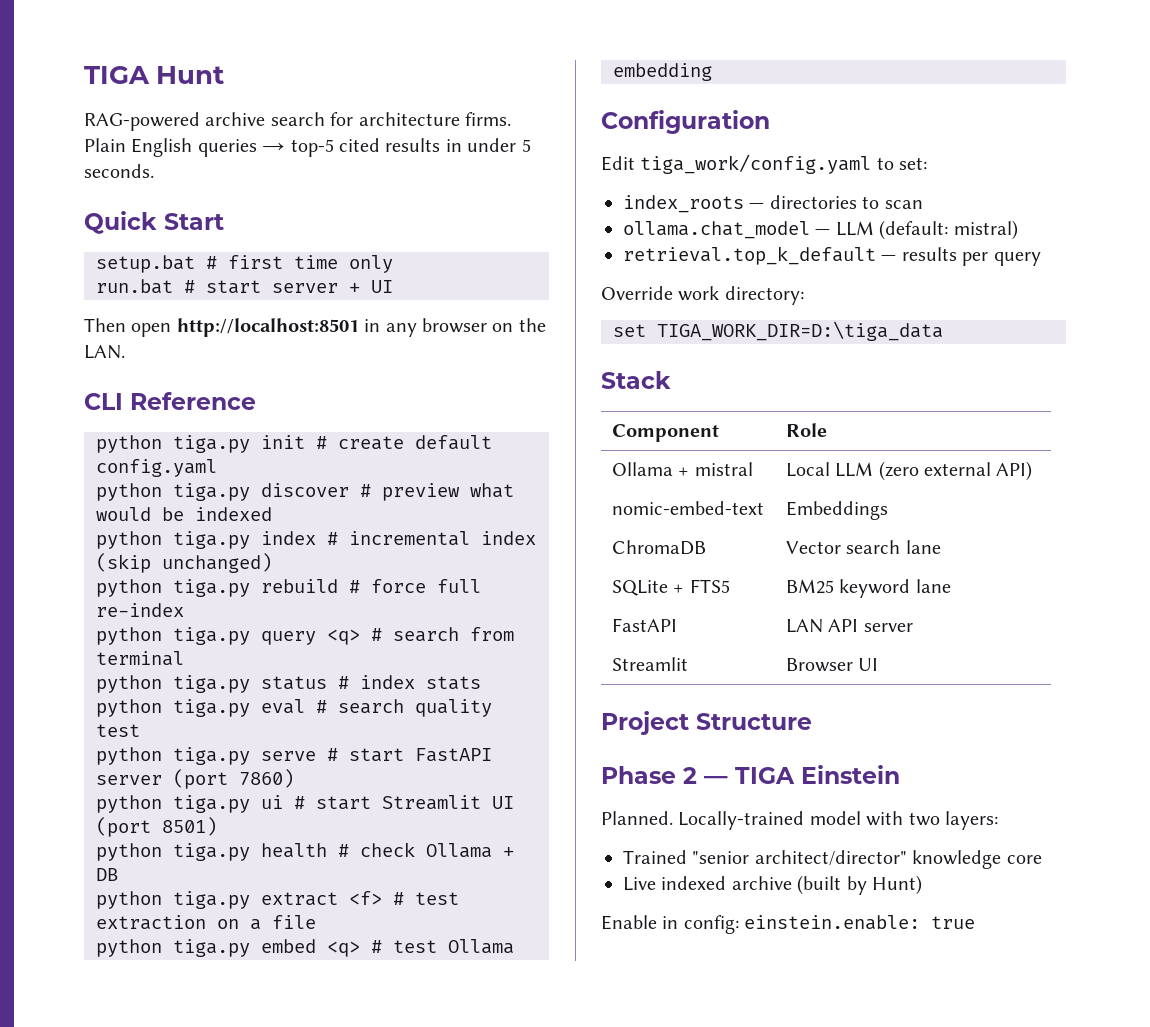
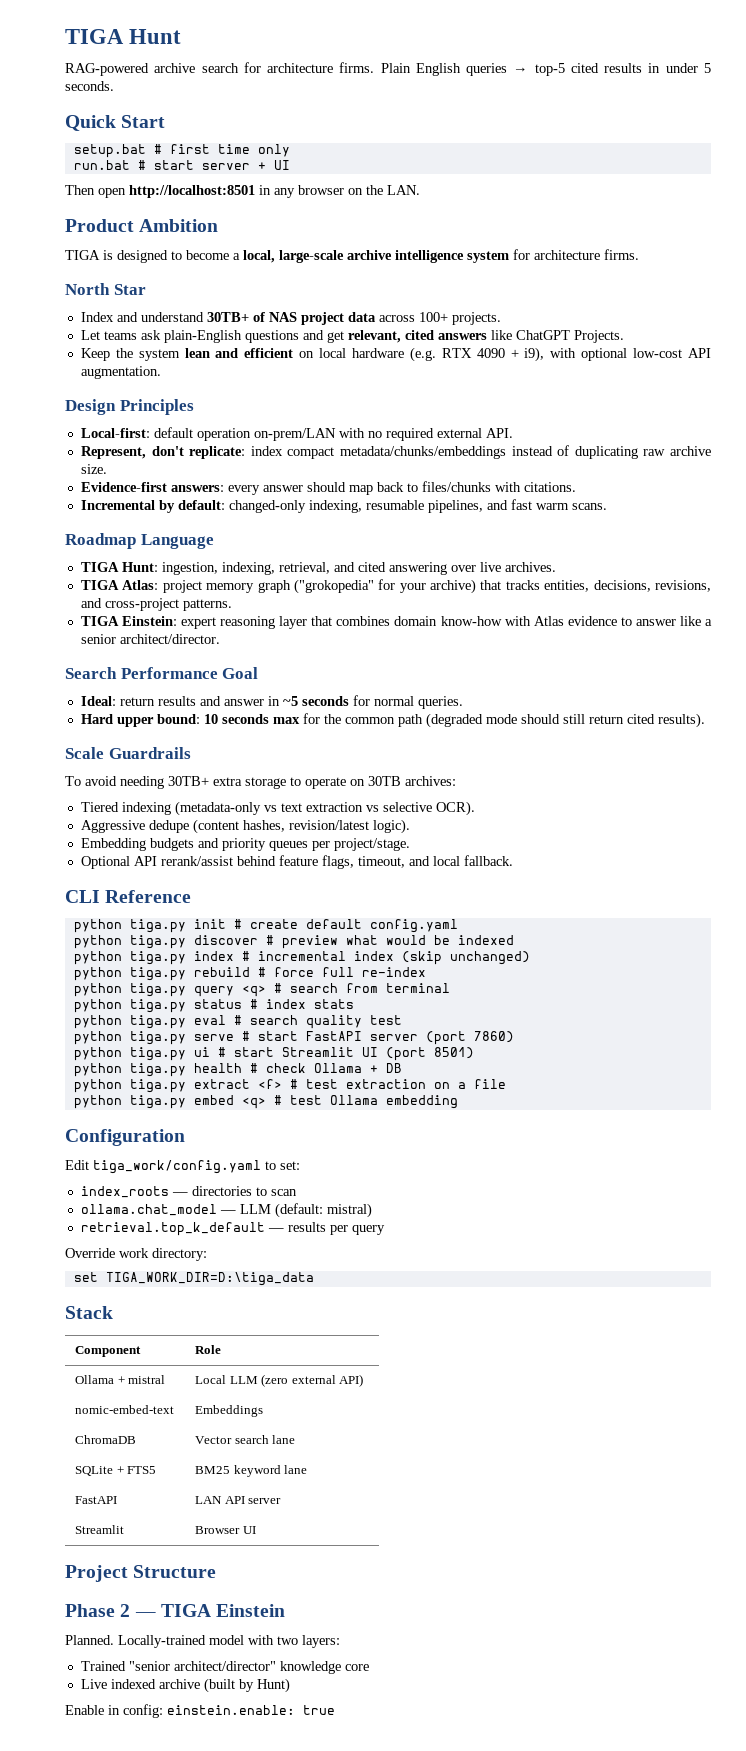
(125, 352) none -> [65,219,219,232] [65,249,639,263] [65,283,146,295] [80,312,501,325] [80,330,624,343] [80,347,711,362] [80,366,161,379] [65,399,194,415] [80,427,513,441] [80,445,711,459] [80,464,107,474] [80,481,576,495] [80,499,607,513] [65,533,214,549] [80,562,556,575] [80,579,711,594] [80,598,232,611] [80,616,713,629] [80,634,220,644] [65,667,259,679] [80,695,463,709] [80,713,705,728] [65,747,191,759] [65,776,456,789] [80,801,475,816] [80,819,410,834] [80,838,410,851] [80,855,513,869] // Product Ambition // TIGA is designed to become a local, large-scale archive intelligence system for architecture firms. // North Star // Index and understand 30TB+ of NAS project data across 100+ projects. // Let teams ask plain-English questions and get relevant, cited answers like ChatGPT Projects. // Keep the system lean and efficient on local hardware (e.g. RTX 4090 + i9), with optional low-cost API augmentation. // Design Principles // Local-first: default operation on-prem/LAN with no required external API. // Represent, don't replicate: index compact metadata/chunks/embeddings instead of duplicating raw archive size. // Evidence-first answers: every answer should map back to files/chunks with citations. // Incremental by default: changed-only indexing, resumable pipelines, and fast warm scans. // Roadmap Language // TIGA Hunt: ingestion, indexing, retrieval, and cited answering over live archives. // TIGA Atlas: project memory graph ("grokopedia" for your archive) that tracks entities, decisions, revisions, and cross-project patterns. // TIGA Einstein: expert reasoning layer that combines domain know-how with Atlas evidence to answer like a senior architect/director. // Search Performance Goal // Ideal: return results and answer in ~5 seconds for normal queries. // Hard upper bound: 10 seconds max for the common path (degraded mode should still return cited results). // Scale Guardrails // To avoid needing 30TB+ extra storage to operate on 30TB archives: // Tiered indexing (metadata-only vs text extraction vs selective OCR). // Aggressive dedupe (content hashes, revision/latest logic). // Embedding budgets and priority queues per project/stage. // Optional API rerank/assist behind feature flags, timeout, and local fallback.

